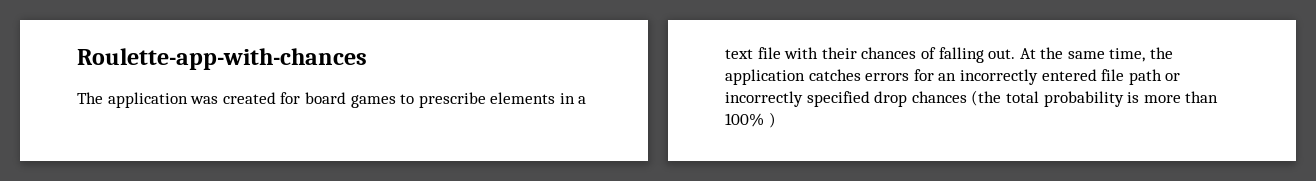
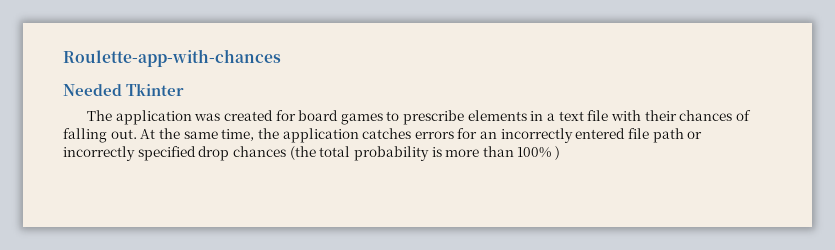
(367, 59) none -> [63,83,185,96] // Needed Tkinter

